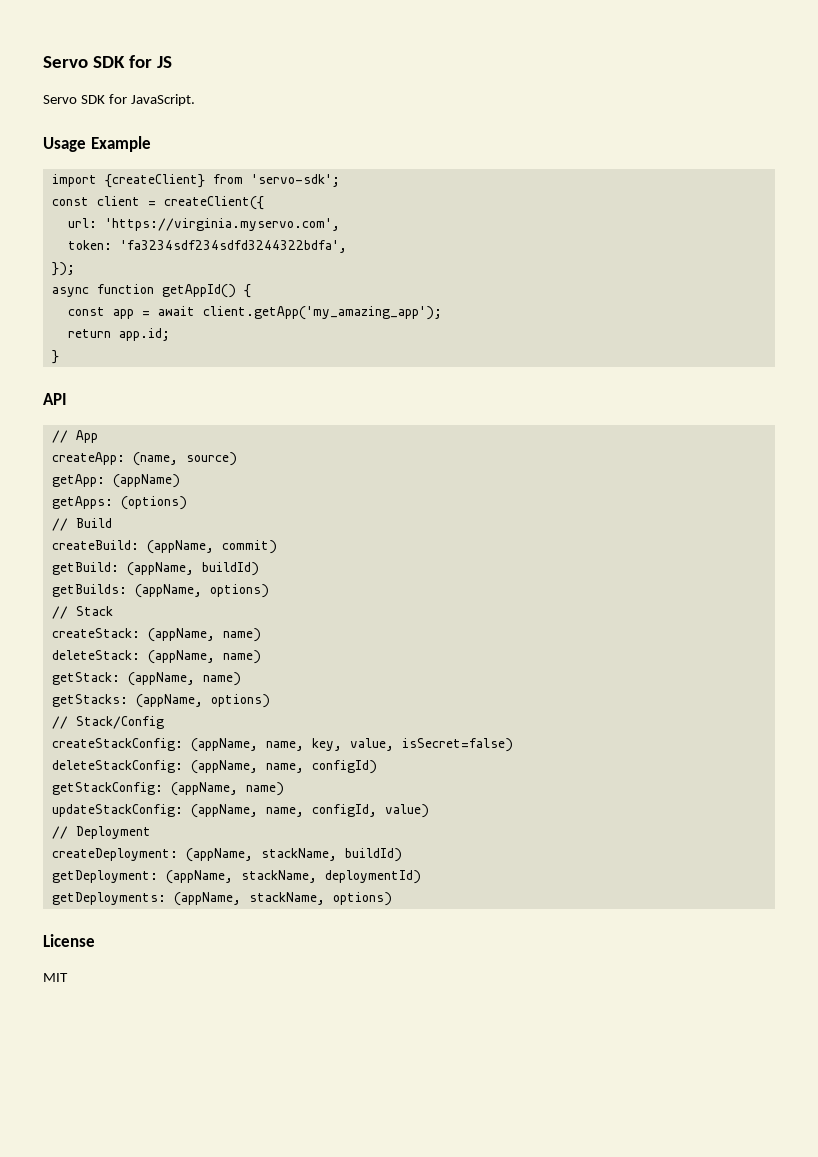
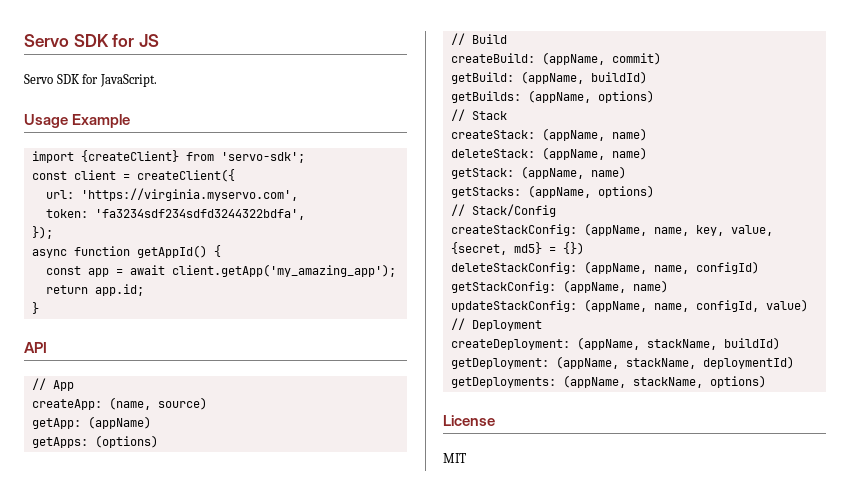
[401,738,513,752] isSecret=false) -> [450,242,584,255] {secret, md5} = {})

